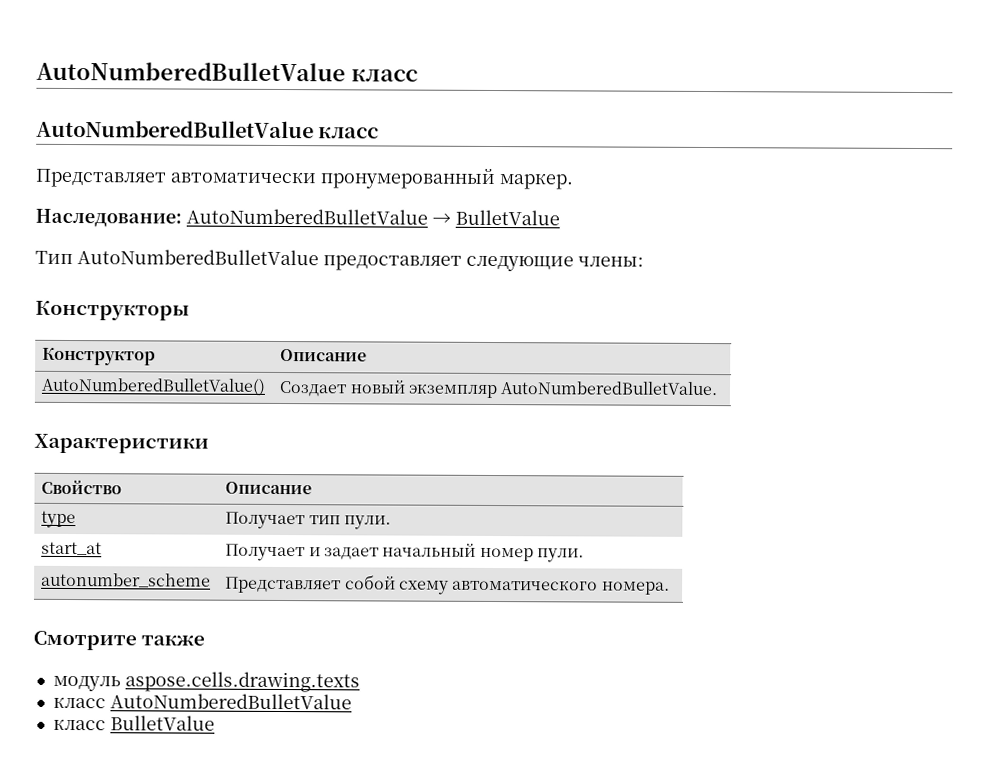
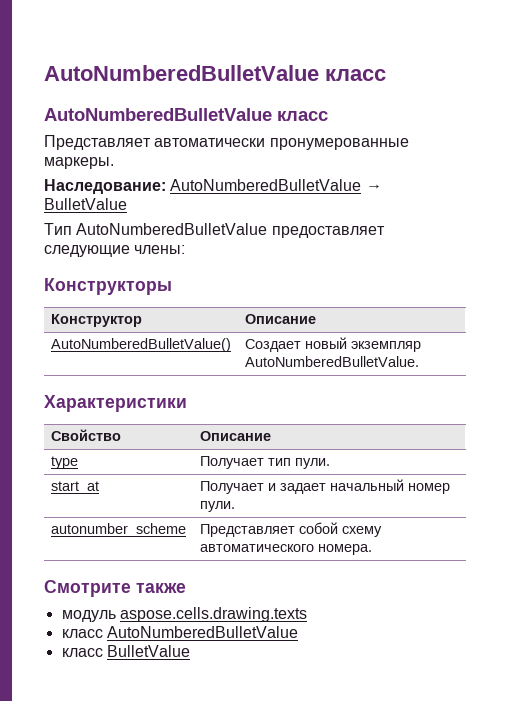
[320,168,574,190] пронумерованный маркер. -> [269,138,409,150] [44,157,114,169] пронумерованные маркеры.

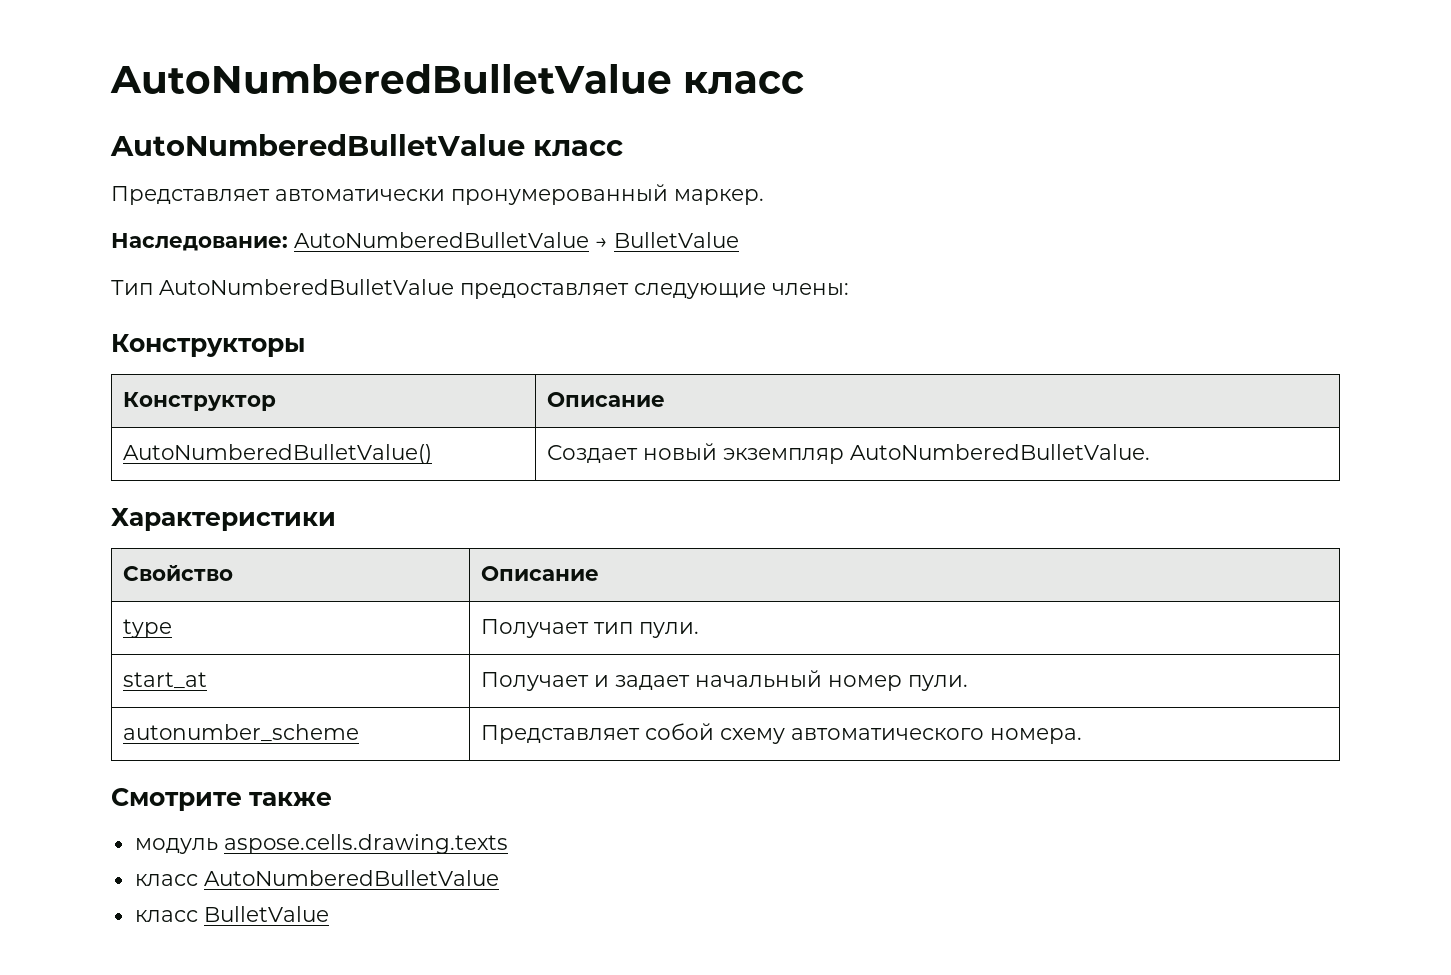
[269,138,409,150] [44,157,114,169] пронумерованные маркеры. -> [451,184,764,205] пронумерованный маркер.

